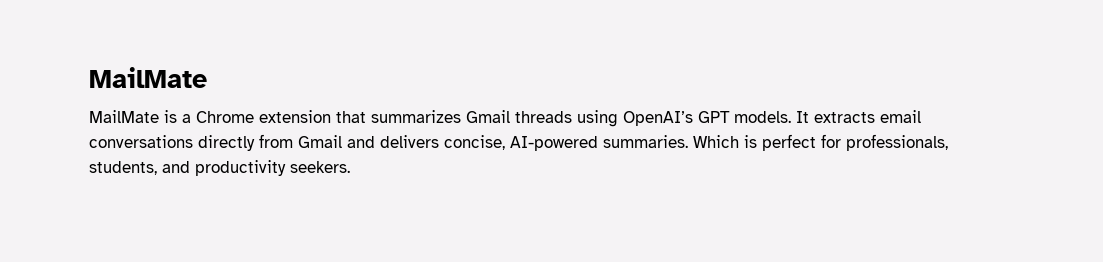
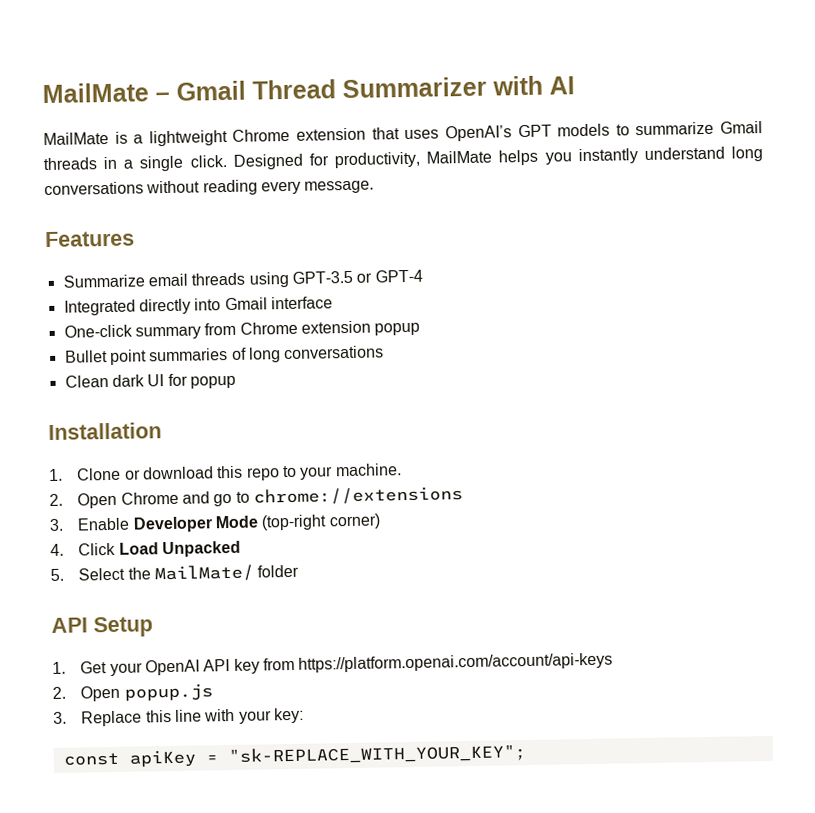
[89,67,207,88] MailMate -> [42,75,575,104] MailMate – Gmail Thread Summarizer with AI
(191, 118) none -> [148,129,228,147] lightweight
[371,110,921,127] [89,134,948,151] [89,160,350,176] summarizes Gmail threads using OpenAI’s GPT models. It extracts email conversations directly from Gmail and delivers concise, AI-powered summaries. Which is perfect for professionals, students, and productivity seekers. -> [404,120,764,142] [43,146,763,172] [44,179,375,196] [45,230,135,248] [62,269,423,288] [63,296,333,316] [63,320,421,340] [64,345,385,365] [64,373,236,389] [48,422,162,441] [48,463,402,482] [49,486,464,509] [49,513,381,533] [50,540,242,558] [50,564,300,583] [51,616,153,638] [52,652,614,677] [52,683,213,702] [53,707,305,727] [62,744,526,768] uses OpenAI’s GPT models to summarize Gmail threads in a single click. Designed for productivity, MailMate helps you instantly understand long conversations without reading every message. // Features // Summarize email threads using GPT-3.5 or GPT-4 // Integrated directly into Gmail interface // One-click summary from Chrome extension popup // Bullet point summaries of long conversations // Clean dark UI for popup // Installation // 1. Clone or download this repo to your machine. // 2. Open Chrome and go to chrome://extensions // 3. Enable Developer Mode (top-right corner) // 4. Click Load Unpacked // 5. Select the MailMate/ folder // API Setup // 1. Get your OpenAI API key from https://platform.openai.com/account/api-keys // 2. Open popup.js // 3. Replace this line with your key: // const apiKey = "sk-REPLACE_WITH_YOUR_KEY";

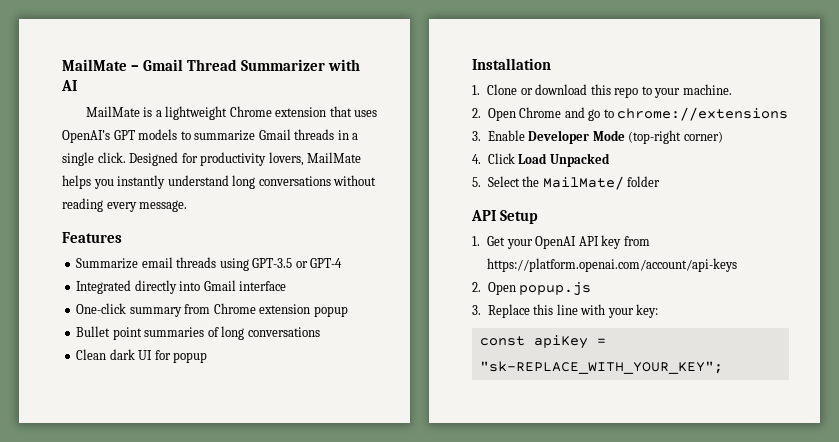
[334,151,421,169] productivity, -> [200,152,304,166] productivity lovers,

